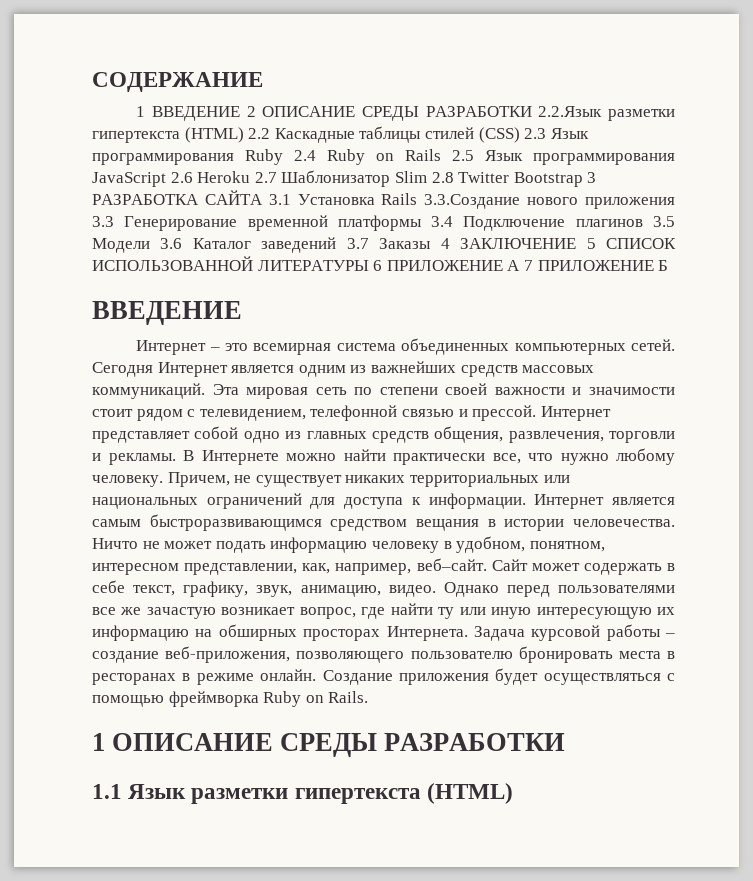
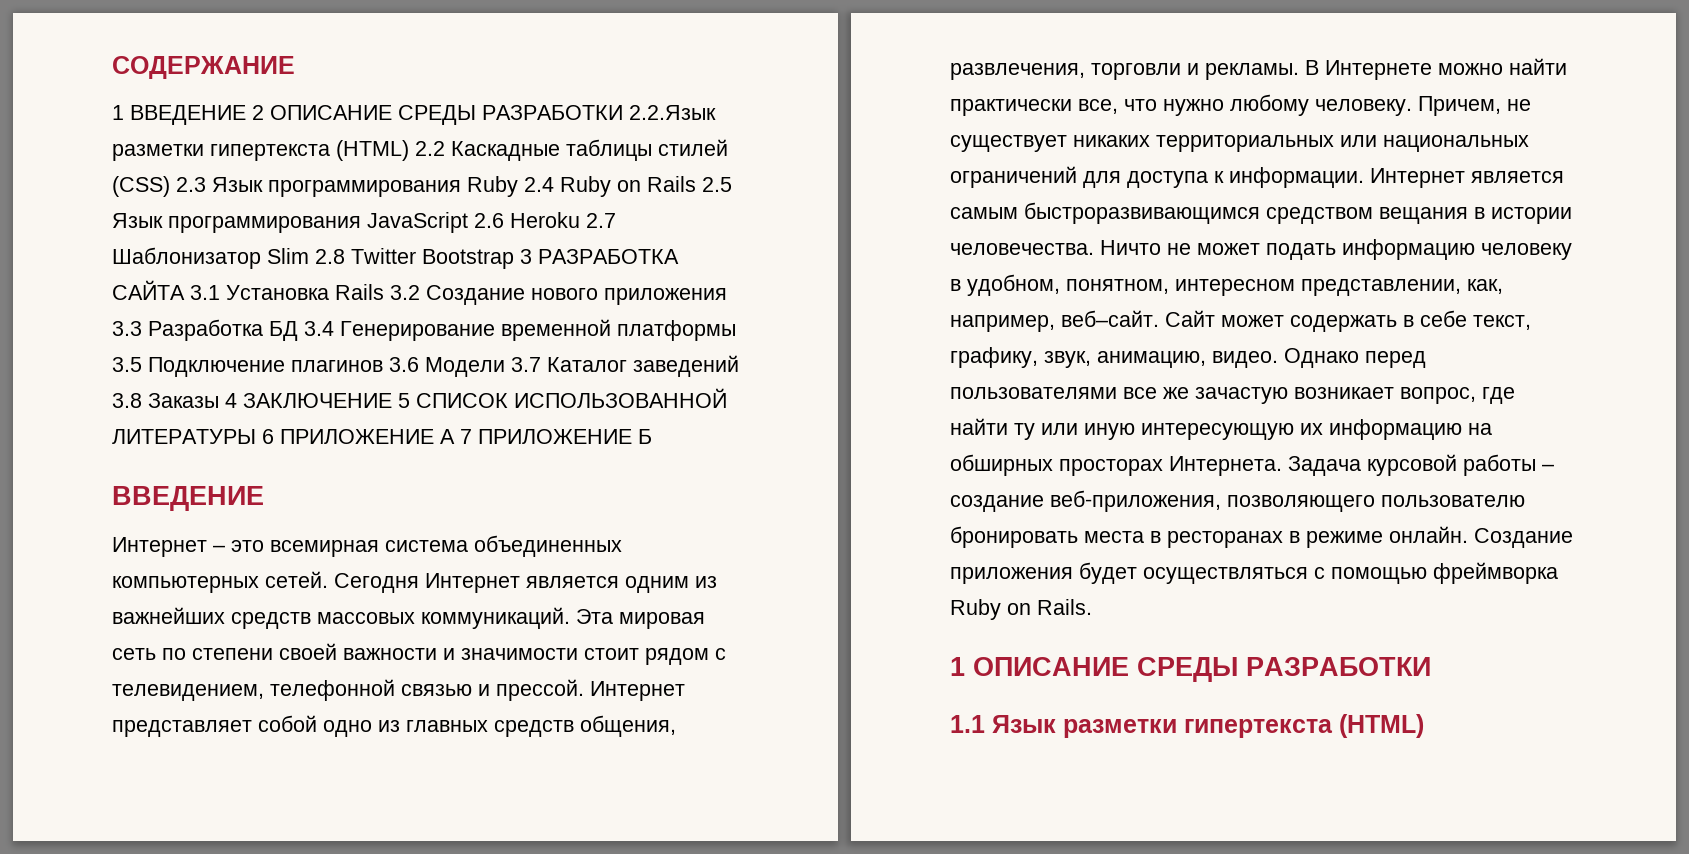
[424,194,521,209] 3.3.Создание -> [390,285,525,305] 3.2 Создание
(114, 221) none -> [148,319,334,341] Разработка БД 3.4
[431,216,454,227] 3.4 -> [112,357,142,372] 3.5
[653,216,675,227] [92,238,183,253] 3.5 Модели 3.6 -> [389,357,541,377] 3.6 Модели 3.7
[346,238,369,249] 3.7 -> [112,393,142,408] 3.8

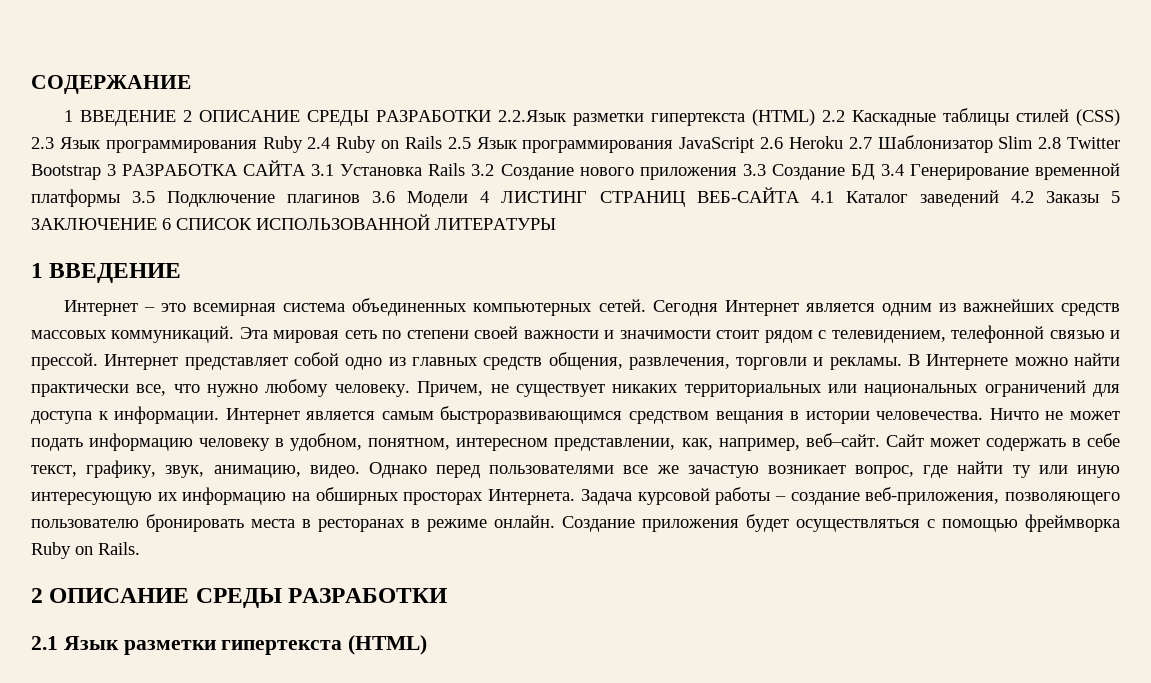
[148,319,263,341] Разработка -> [771,164,845,180] Создание
[511,355,739,377] [112,388,727,408] [112,429,652,444] 3.7 Каталог заведений 3.8 Заказы 4 ЗАКЛЮЧЕНИЕ 5 СПИСОК ИСПОЛЬЗОВАННОЙ ЛИТЕРАТУРЫ 6 ПРИЛОЖЕНИЕ А 7 ПРИЛОЖЕНИЕ Б // -> [480,187,1121,207] [31,214,556,230] [31,263,43,278] 4 ЛИСТИНГ СТРАНИЦ ВЕБ-САЙТА 4.1 Каталог заведений 4.2 Заказы 5 ЗАКЛЮЧЕНИЕ 6 СПИСОК ИСПОЛЬЗОВАННОЙ ЛИТЕРАТУРЫ // 1
[950,657,965,676] 1 -> [31,588,43,603] 2
[950,715,985,733] 1.1 -> [31,636,58,650] 2.1

